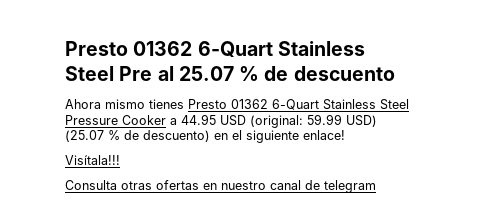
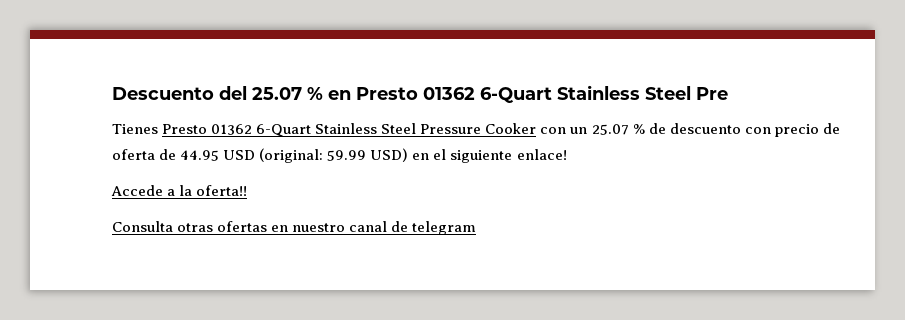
(65, 48) none -> [112,86,351,100] Descuento del 25.07 % en
[157,66,395,81] [65,99,184,109] al 25.07 % de descuento // Ahora mismo tienes -> [112,124,158,134] // Tienes
[170,118,177,125] a -> [540,123,840,137] [112,149,177,160] con un 25.07 % de descuento con precio de oferta de
[65,130,210,142] (25.07 % de descuento) -> (409, 155) none
[65,155,120,165] Visítala!!! -> [111,185,248,196] Accede a la oferta!!

